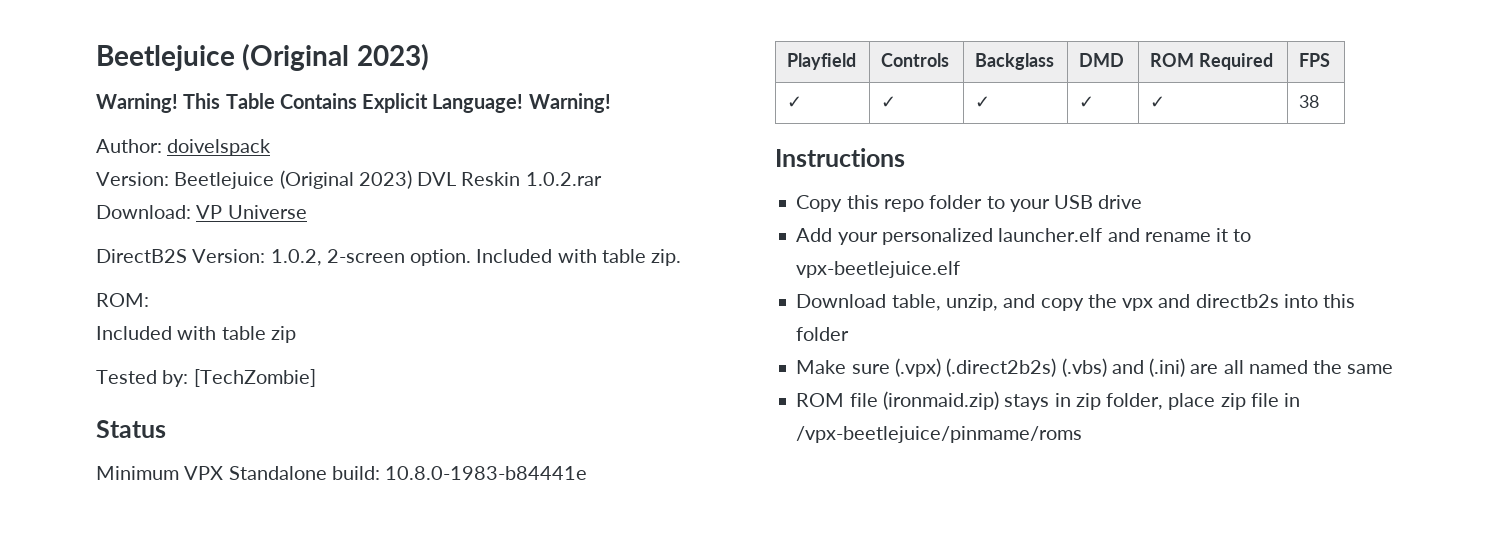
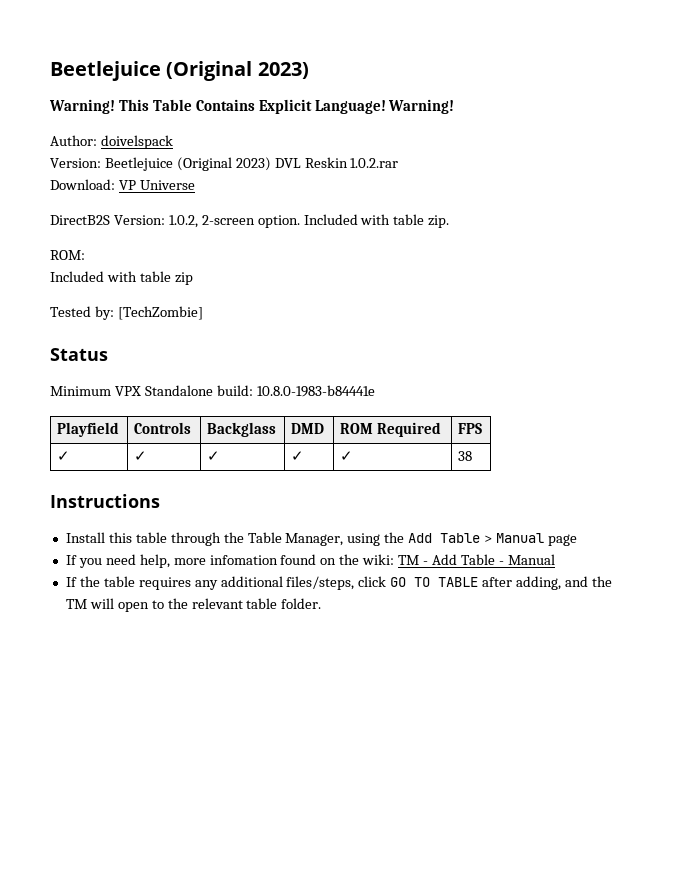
[796,195,1143,212] [796,228,1252,245] [796,261,961,278] [796,294,1356,311] [796,327,850,341] [796,358,1394,377] [796,391,1301,410] [796,426,1083,443] Copy this repo folder to your USB drive // Add your personalized launcher.elf and rename it to vpx-beetlejuice.elf // Download table, unzip, and copy the vpx and directb2s into this folder // Make sure (.vpx) (.direct2b2s) (.vbs) and (.ini) are all named the same // ROM file (ironmaid.zip) stays in zip folder, place zip file in /vpx-beetlejuice/pinmame/roms -> [65,532,577,546] [65,554,555,568] [65,576,612,590] [65,598,322,612] Install this table through the Table Manager, using the Add Table > Manual page // If you need help, more infomation found on the wiki: TM - Add Table - Manual // If the table requires any additional files/steps, click GO TO TABLE after adding, and the TM will open to the relevant table folder.

